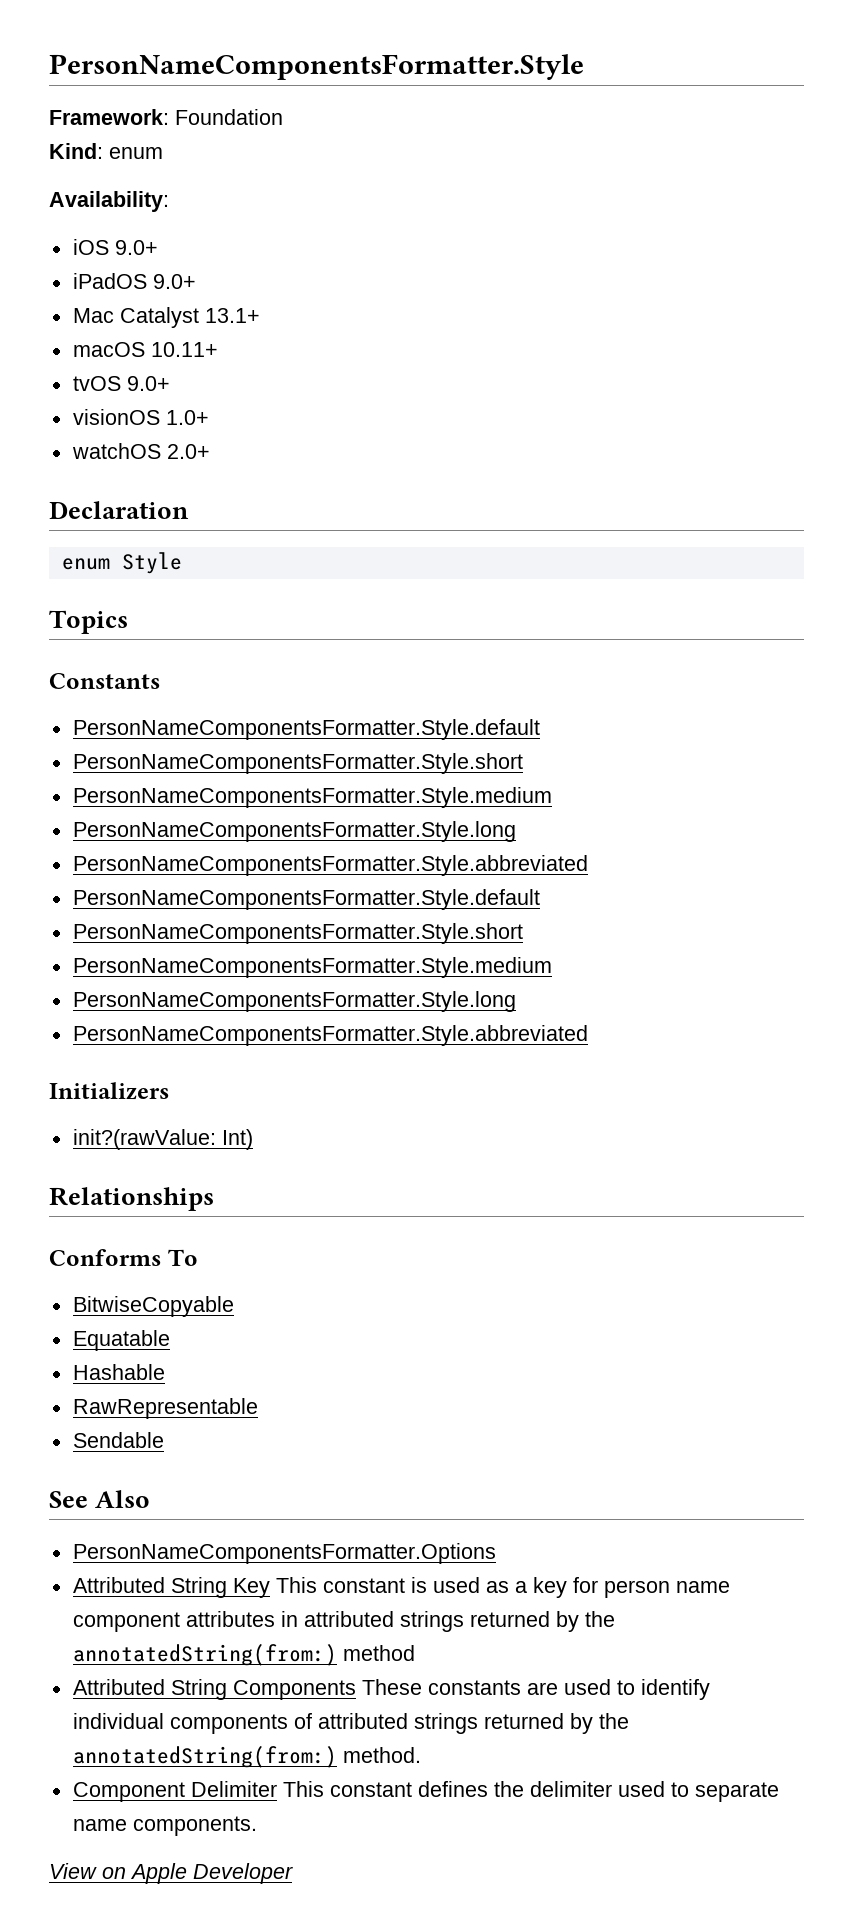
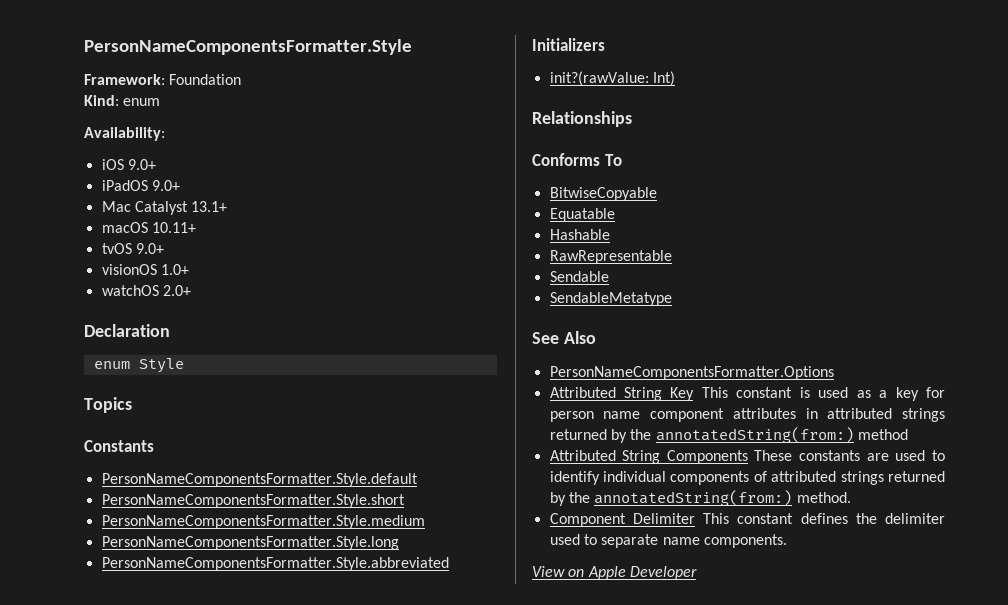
[72,889,540,910] [72,923,523,944] [72,957,552,978] [72,991,516,1012] [72,1025,588,1046] // PersonNameComponentsFormatter.Style.default // PersonNameComponentsFormatter.Style.short // PersonNameComponentsFormatter.Style.medium // PersonNameComponentsFormatter.Style.long // PersonNameComponentsFormatter.Style.abbreviated -> (449, 564) none
(164, 1440) none -> [549,292,672,306] // SendableMetatype

